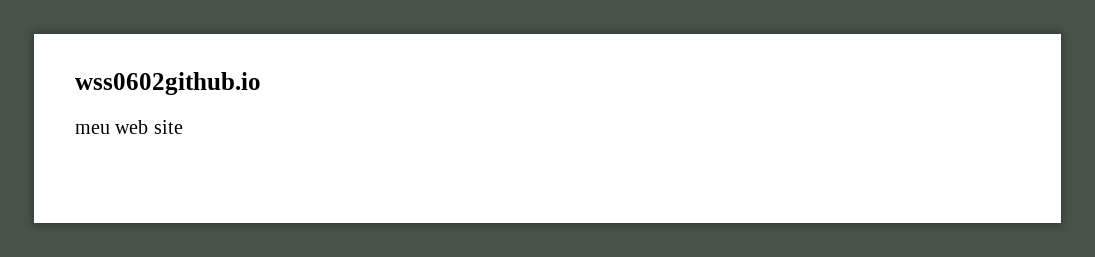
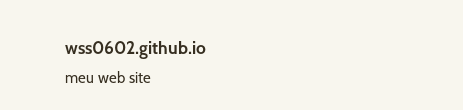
[75,72,261,95] wss0602github.io -> [65,41,206,59] wss0602.github.io

